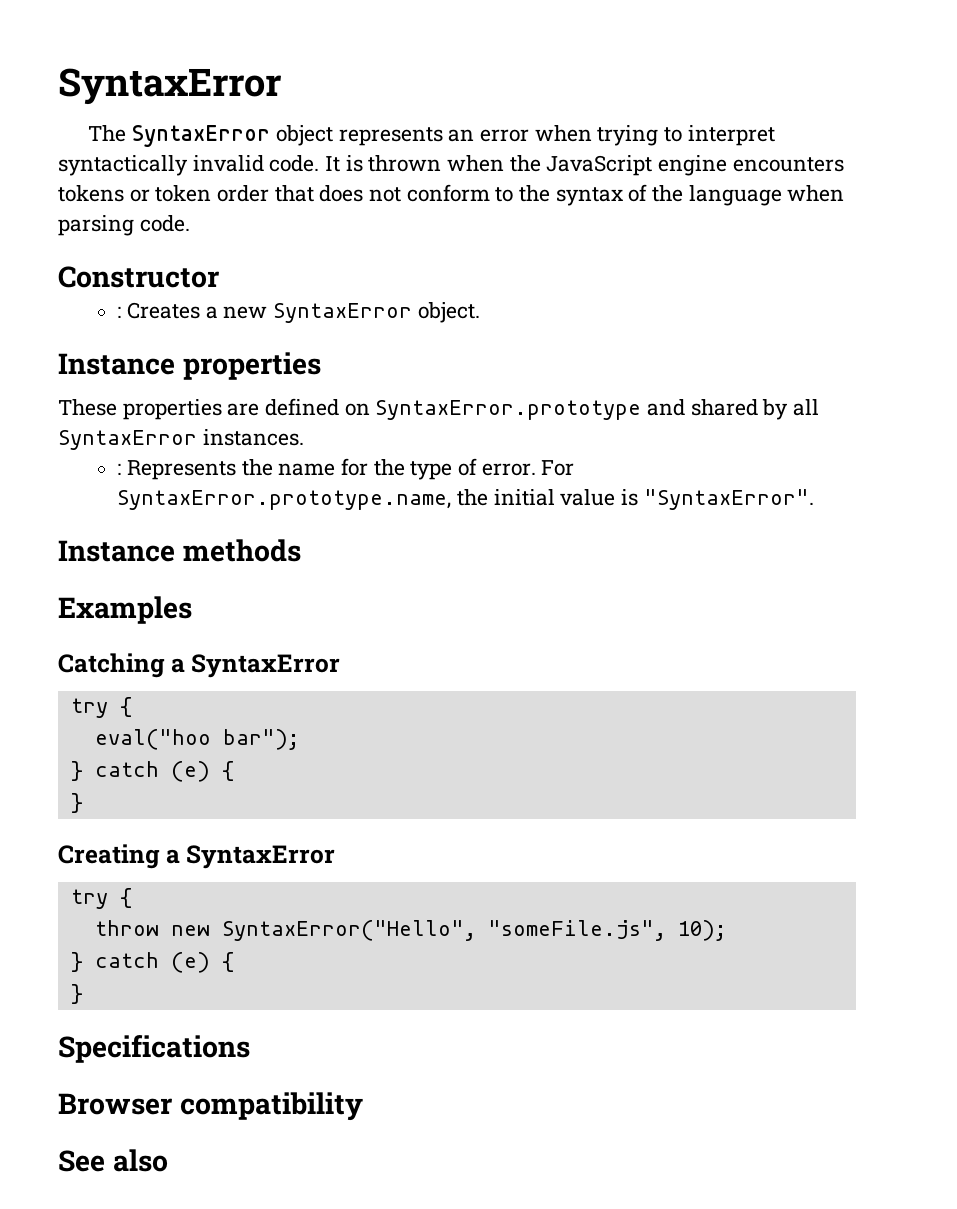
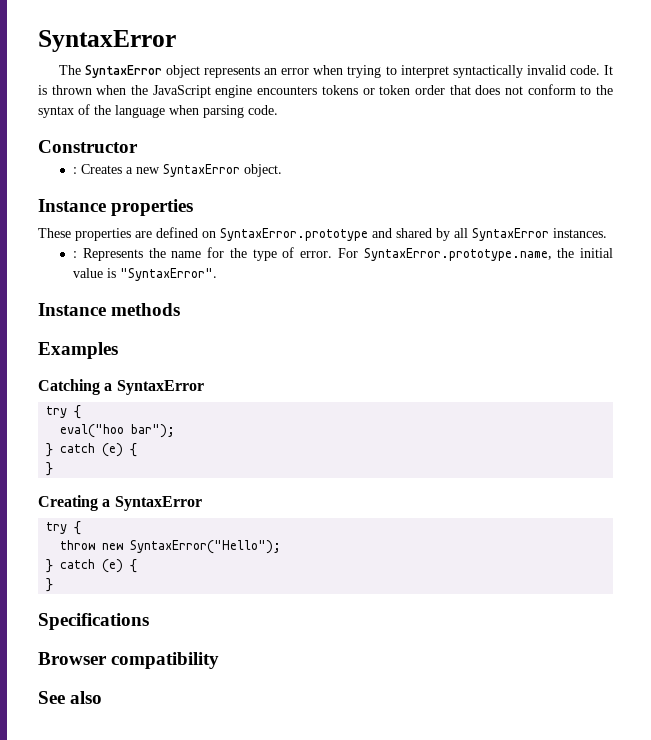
[221,920,727,941] SyntaxError("Hello", "someFile.js", 10); -> [130,540,282,554] SyntaxError("Hello");

